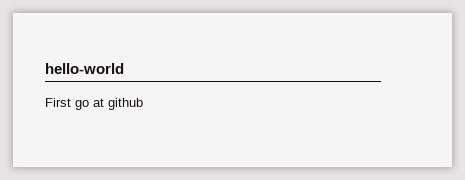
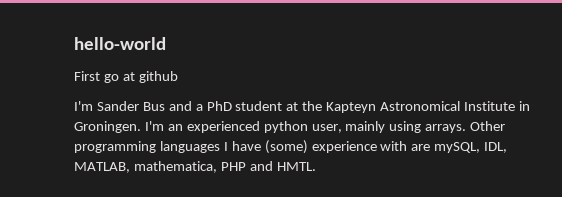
(143, 104) none -> [74,101,530,113] [74,121,506,133] [74,140,508,154] [74,161,316,173] // I'm Sander Bus and a PhD student at the Kapteyn Astronomical Institute in Groningen. I'm an experienced python user, mainly using arrays. Other programming languages I have (some) experience with are mySQL, IDL, MATLAB, mathematica, PHP and HMTL.

